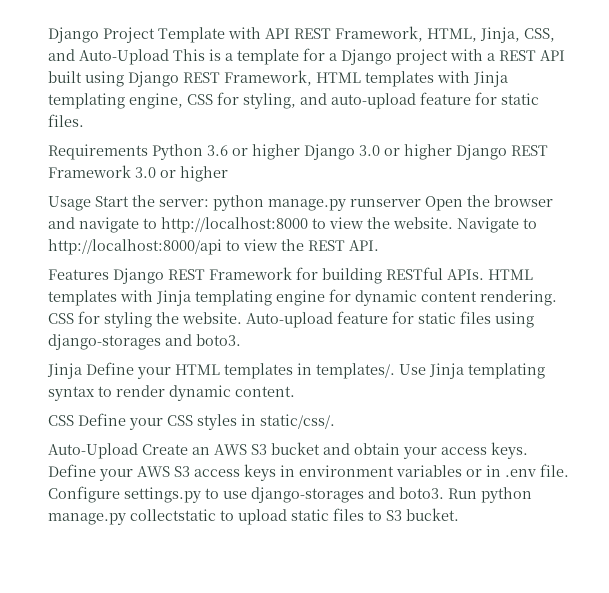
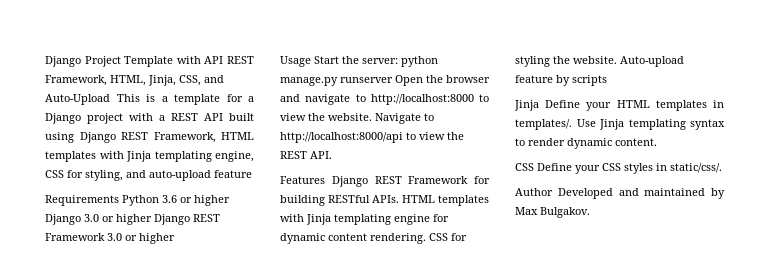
[475,92,539,105] [48,114,84,127] for static files. -> (252, 174) none
[392,311,534,328] [48,334,241,350] for static files using django-storages and boto3. -> [556,75,607,86] by scripts
[48,442,528,459] [48,464,569,481] [48,486,532,503] [48,508,459,525] Auto-Upload Create an AWS S3 bucket and obtain your access keys. Define your AWS S3 access keys in environment variables or in .env file. Configure settings.py to use django-storages and boto3. Run python manage.py collectstatic to upload static files to S3 bucket. -> [515,188,725,199] [515,207,590,218] Author Developed and maintained by Max Bulgakov.

